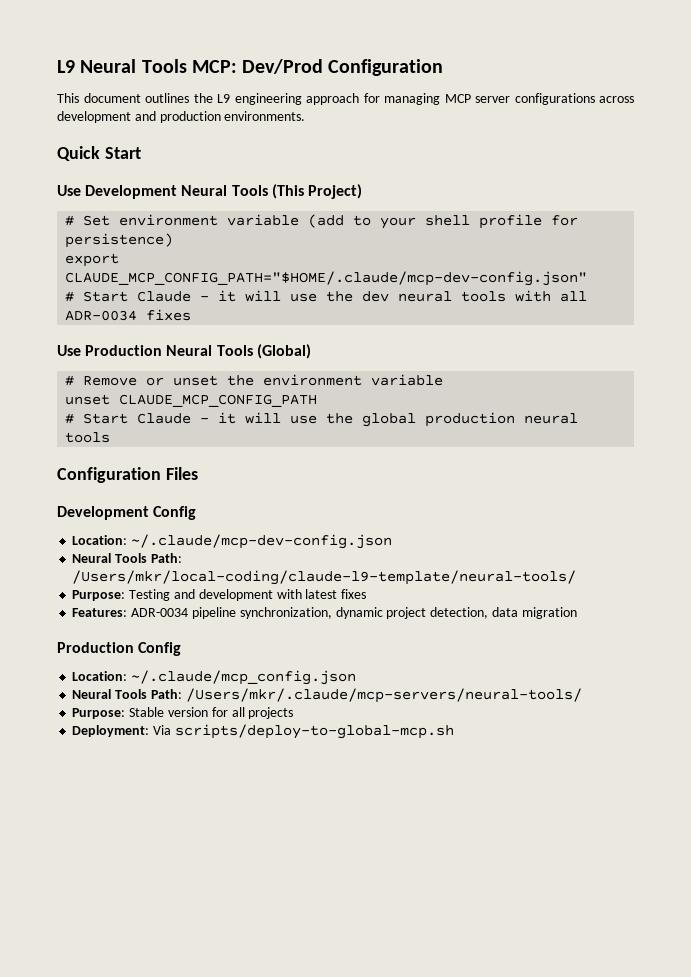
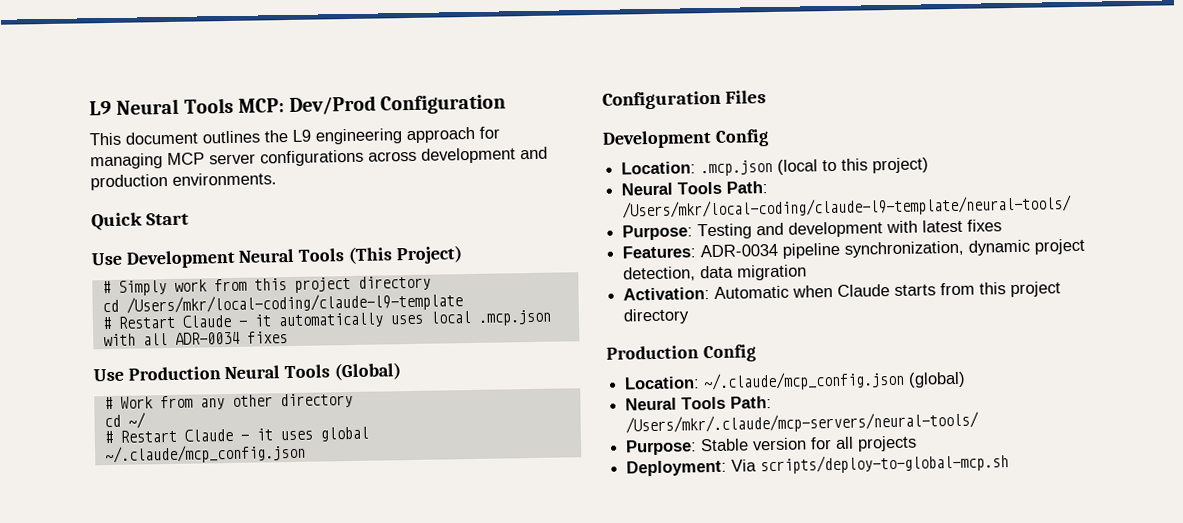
[83,214,579,229] [65,233,174,248] [65,253,120,267] [65,271,588,286] [65,290,507,302] Set environment variable (add to your shell profile for persistence) // export CLAUDE_MCP_CONFIG_PATH="$HOME/.claude/mcp-dev-config.json" // # Start Claude - it will use the dev neural tools -> [117,275,431,296] [101,292,463,315] [101,309,552,330] Simply work from this project directory // cd /Users/mkr/local-coding/claude-l9-template // # Restart Claude - it automatically uses local .mcp.json
[83,374,444,386] [65,394,318,407] [65,412,579,427] [65,432,111,443] Remove or unset the environment variable // unset CLAUDE_MCP_CONFIG_PATH // # Start Claude - it will use the global production neural tools -> [119,392,353,410] [103,412,146,429] [103,426,369,444] [104,443,306,465] Work from any other directory // cd ~/ // # Restart Claude - it uses global ~/.claude/mcp_config.json
[131,534,393,549] ~/.claude/mcp-dev-config.json -> [700,157,930,177] .mcp.json (local to this project)
(577, 613) none -> [623,281,1062,301] [623,308,691,325] // Activation: Automatic when Claude starts from this project directory
(357, 677) none -> [908,371,967,388] (global)

